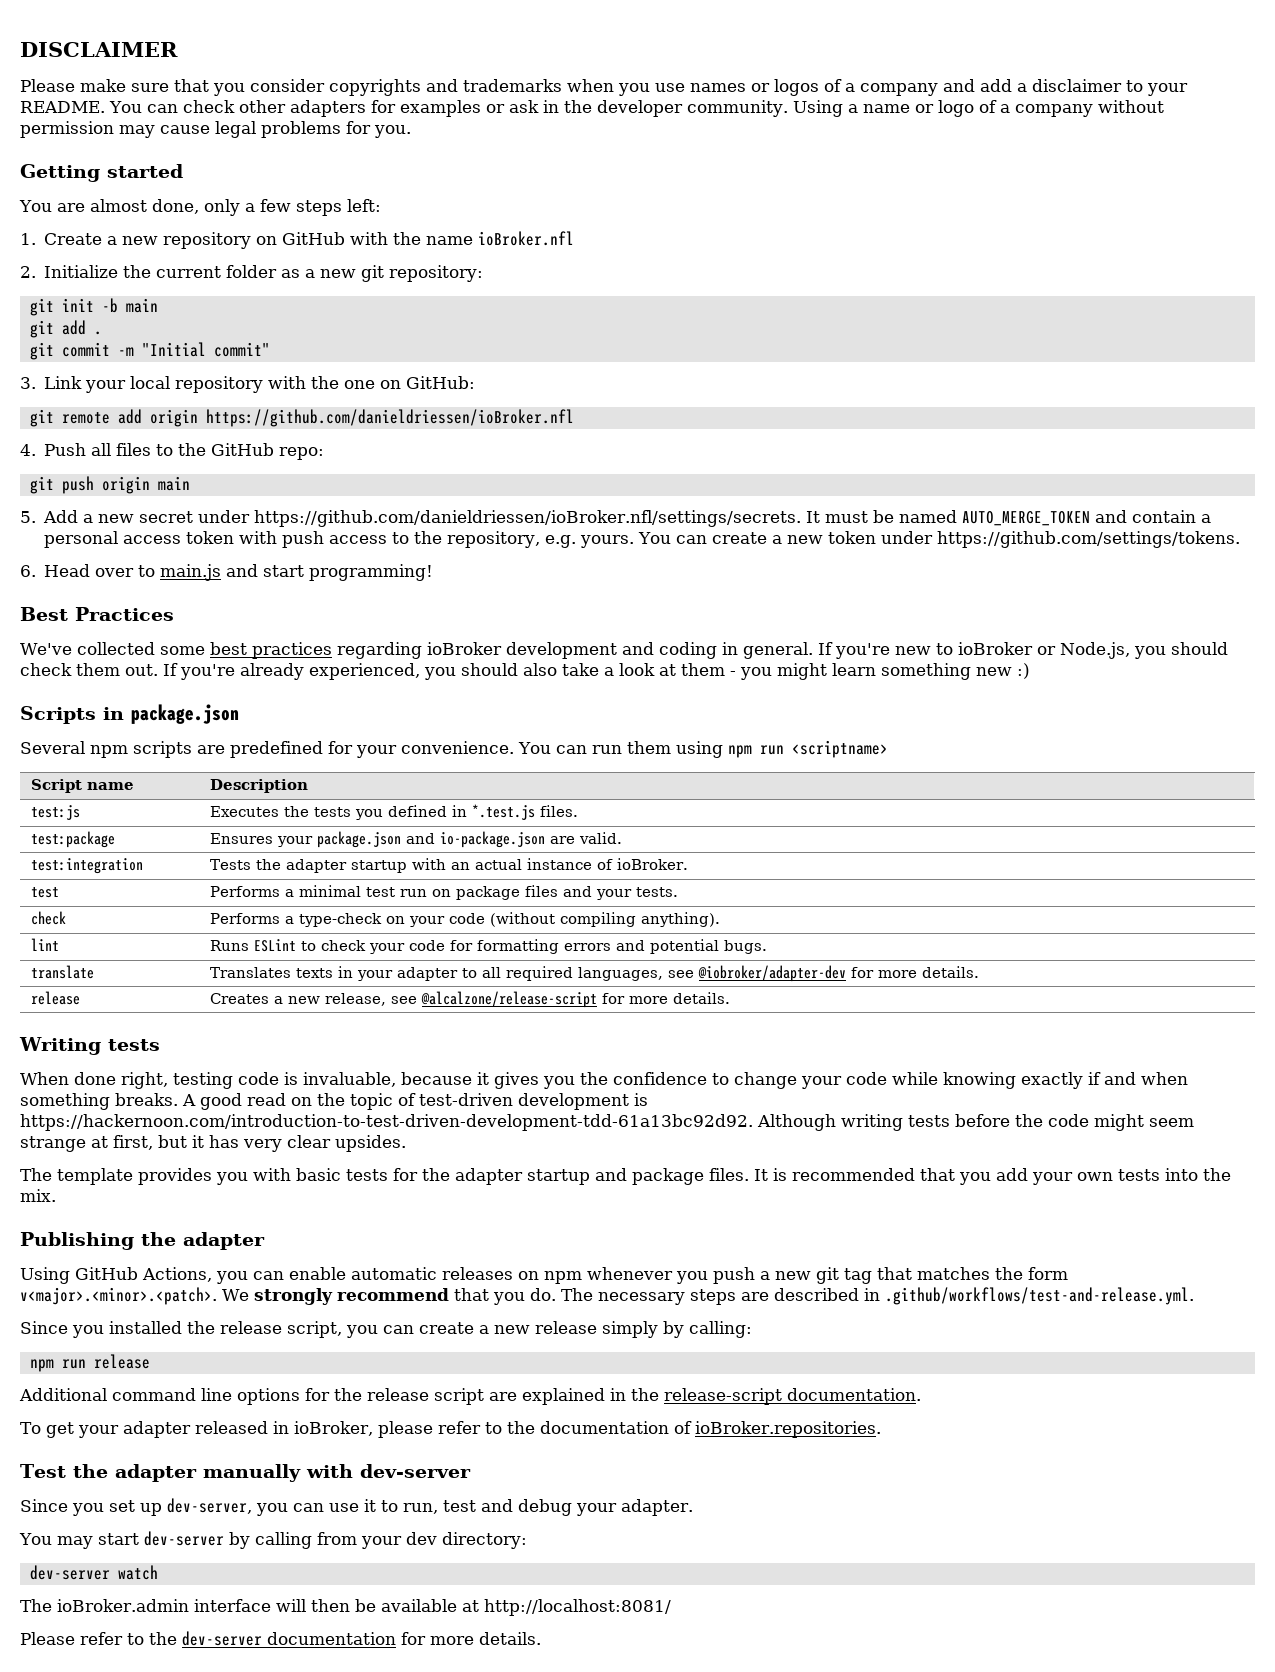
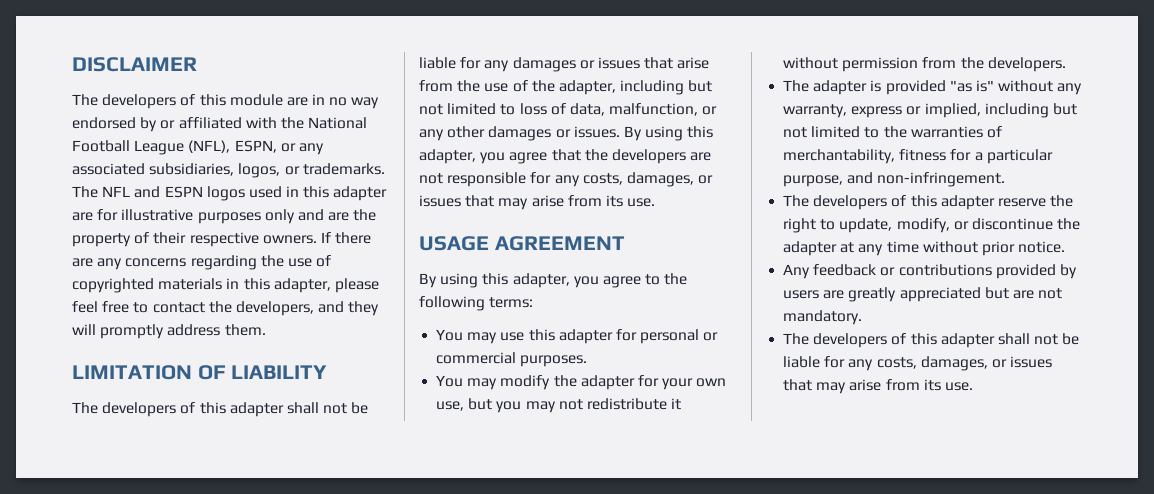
[20,79,1188,96] [20,100,1164,117] [20,121,411,138] [20,164,183,182] [19,199,381,216] [20,231,575,249] [20,265,484,282] [29,298,158,316] [29,320,102,338] [29,342,270,360] [20,376,476,393] [29,409,574,427] [20,443,325,460] [29,476,190,494] [20,510,1212,527] [44,531,1241,548] [20,564,434,581] [20,607,174,621] [20,642,1228,659] [20,663,1030,680] [20,704,239,724] [20,740,888,758] [31,779,135,793] [210,779,309,793] [31,805,81,820] [210,804,579,820] [31,831,116,848] [210,831,623,848] [31,858,144,874] [210,858,689,873] [31,887,60,898] [210,885,679,900] [31,911,67,925] [210,912,721,927] [31,938,60,951] [210,939,768,954] [31,965,95,979] [210,965,980,982] [31,991,81,1005] [210,991,731,1008] [19,1037,160,1055] [20,1072,1188,1089] [20,1093,648,1110] [20,1114,1194,1131] [20,1135,406,1152] [20,1168,1231,1185] [20,1189,56,1202] [20,1232,265,1250] [20,1267,1068,1284] [20,1287,1194,1305] [20,1321,752,1338] [29,1354,150,1372] [19,1388,921,1405] [20,1421,881,1438] [20,1464,471,1482] [20,1498,693,1516] [19,1531,527,1549] [29,1565,158,1580] [20,1599,671,1616] [20,1631,541,1646] Please make sure that you consider copyrights and trademarks when you use names or logos of a company and add a disclaimer to your README. You can check other adapters for examples or ask in the developer community. Using a name or logo of a company without permission may cause legal problems for you. // Getting started // You are almost done, only a few steps left: // 1. Create a new repository on GitHub with the name ioBroker.nfl // 2. Initialize the current folder as a new git repository: // git init -b main // git add . // git commit -m "Initial commit" // 3. Link your local repository with the one on GitHub: // git remote add origin https://github.com/danieldriessen/ioBroker.nfl // 4. Push all files to the GitHub repo: // git push origin main // 5. Add a new secret under https://github.com/danieldriessen/ioBroker.nfl/settings/secrets. It must be named AUTO_MERGE_TOKEN and contain a personal access token with push access to the repository, e.g. yours. You can create a new token under https://github.com/settings/tokens. // 6. Head over to main.js and start programming! // Best Practices // We've collected some best practices regarding ioBroker development and coding in general. If you're new to ioBroker or Node.js, you should check them out. If you're already experienced, you should also take a look at them - you might learn something new :) // Scripts in package.json // Several npm scripts are predefined for your convenience. You can run them using npm run <scriptname> // Script name | Description // test:js | Executes the tests you defined in *.test.js files. // test:package | Ensures your package.json and io-package.json are valid. // test:integration | Tests the adapter startup with an actual instance of ioBroker. // test | Performs a minimal test run on package files and your tests. // check | Performs a type-check on your code (without compiling anything). // lint | Runs ESLint to check your code for formatting errors and potential bugs. // translate | Translates texts in your adapter to all required languages, see @iobroker/adapter-dev for more details. // release | Creates a new release, see @alcalzone/release-script for more details. // Writing tests // When done right, testing code is invaluable, because it gives you the confidence to change your code while knowing exactly if and when something breaks. A good read on the topic of test-driven development is https://hackernoon.com/introduction-to-test-driven-development-tdd-61a13bc92d92. Although writing tests before the code might seem strange at first, but it has very clear upsides. // The template provides you with basic tests for the adapter startup and package files. It is recommended that you add your own tests into the mix. // Publishing the adapter // Using GitHub Actions, you can enable automatic releases on npm whenever you push a new git tag that matches the form v<major>.<minor>.<patch>. We strongly recommend that you do. The necessary steps are described in .github/workflows/test-and-release.yml. // Since you installed the release script, you can create a new release simply by calling: // npm run release // Additional command line options for the release script are explained in the release-script documentation. // To get your adapter released in ioBroker, please refer to the documentation of ioBroker.repositories. // Test the adapter manually with dev-server // Since you set up dev-server, you can use it to run, test and debug your adapter. // You may start dev-server by calling from your dev directory: // dev-server watch // The ioBroker.admin interface will then be available at http://localhost:8081/ // Please refer to the dev-server documentation for more details. -> [72,94,380,109] [72,117,368,132] [72,140,324,155] [72,163,385,178] [72,186,388,201] [72,209,377,224] [72,232,372,247] [72,255,332,270] [72,278,379,293] [72,301,380,316] [72,324,266,339] [72,365,328,380] [72,402,369,417] [419,57,710,72] [419,80,713,95] [419,103,718,116] [419,126,714,141] [419,149,712,164] [419,172,714,187] [419,195,656,210] [419,236,625,251] [419,273,688,288] [419,296,534,311] [436,329,719,344] [436,352,588,367] [436,375,727,390] [436,398,682,413] [783,57,1066,72] [783,80,1083,95] [783,103,1077,118] [783,126,1002,138] [783,149,1053,164] [783,172,1006,187] [783,195,1074,210] [783,218,1081,233] [783,241,1066,256] [783,264,1077,279] [783,287,1063,302] [783,310,863,325] [783,333,1080,348] [783,356,1053,371] [783,379,973,394] The developers of this module are in no way endorsed by or affiliated with the National Football League (NFL), ESPN, or any associated subsidiaries, logos, or trademarks. The NFL and ESPN logos used in this adapter are for illustrative purposes only and are the property of their respective owners. If there are any concerns regarding the use of copyrighted materials in this adapter, please feel free to contact the developers, and they will promptly address them. // LIMITATION OF LIABILITY // The developers of this adapter shall not be liable for any damages or issues that arise from the use of the adapter, including but not limited to loss of data, malfunction, or any other damages or issues. By using this adapter, you agree that the developers are not responsible for any costs, damages, or issues that may arise from its use. // USAGE AGREEMENT // By using this adapter, you agree to the following terms: // You may use this adapter for personal or commercial purposes. // You may modify the adapter for your own use, but you may not redistribute it without permission from the developers. // The adapter is provided "as is" without any warranty, express or implied, including but not limited to the warranties of merchantability, fitness for a particular purpose, and non-infringement. // The developers of this adapter reserve the right to update, modify, or discontinue the adapter at any time without prior notice. // Any feedback or contributions provided by users are greatly appreciated but are not mandatory. // The developers of this adapter shall not be liable for any costs, damages, or issues that may arise from its use.

